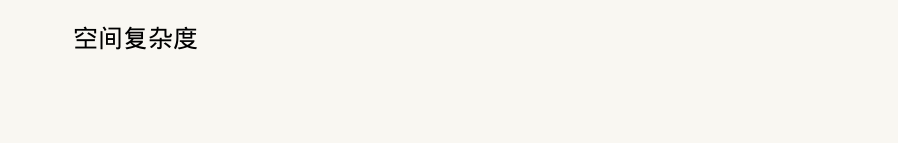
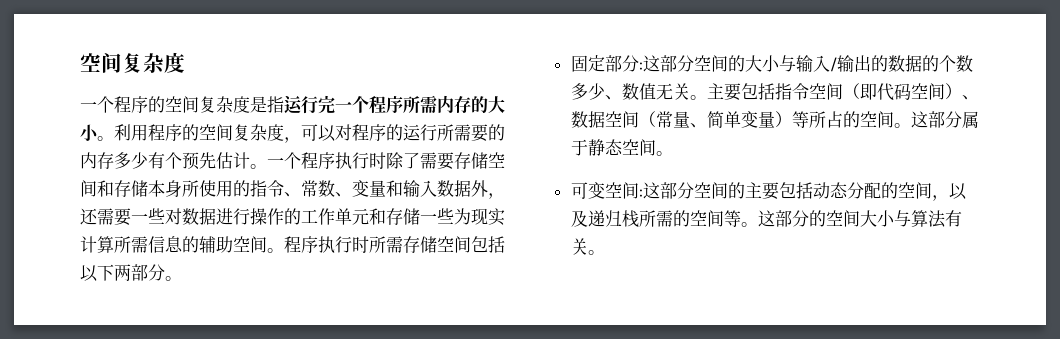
[73,26,198,50] 空间复杂度 -> [80,52,185,73] [80,95,505,114] [80,124,505,143] [80,152,505,170] [80,180,505,199] [80,208,505,226] [80,236,505,253] [80,264,182,282] [570,55,973,72] [570,83,979,101] [570,111,979,128] [570,139,673,156] [570,182,967,201] [570,210,962,228] [570,238,605,255] 空间复杂度 // 一个程序的空间复杂度是指运行完一个程序所需内存的大小。利用程序的空间复杂度，可以对程序的运行所需要的内存多少有个预先估计。一个程序执行时除了需要存储空间和存储本身所使用的指令、常数、变量和输入数据外，还需要一些对数据进行操作的工作单元和存储一些为现实计算所需信息的辅助空间。程序执行时所需存储空间包括以下两部分。 // 固定部分:这部分空间的大小与输入/输出的数据的个数多少、数值无关。主要包括指令空间（即代码空间）、数据空间（常量、简单变量）等所占的空间。这部分属于静态空间。 // 可变空间:这部分空间的主要包括动态分配的空间，以及递归栈所需的空间等。这部分的空间大小与算法有关。

